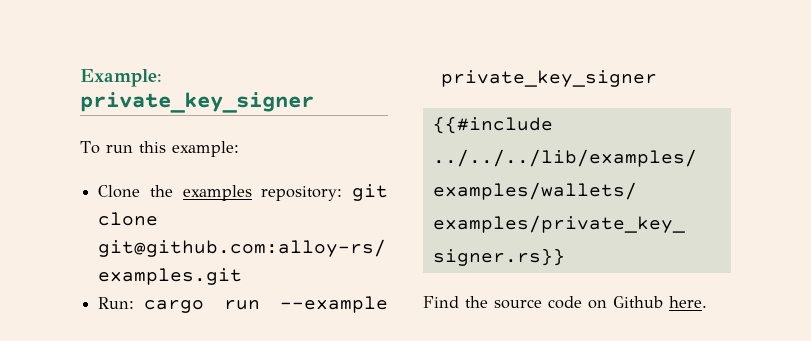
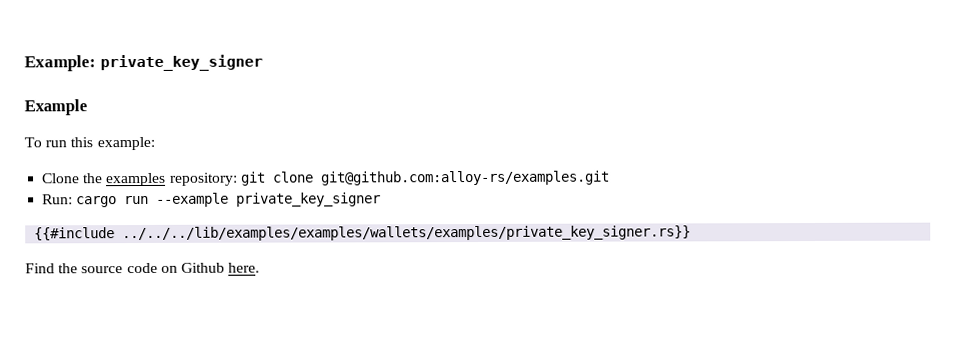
(314, 102) none -> [24,99,87,116] // Example

